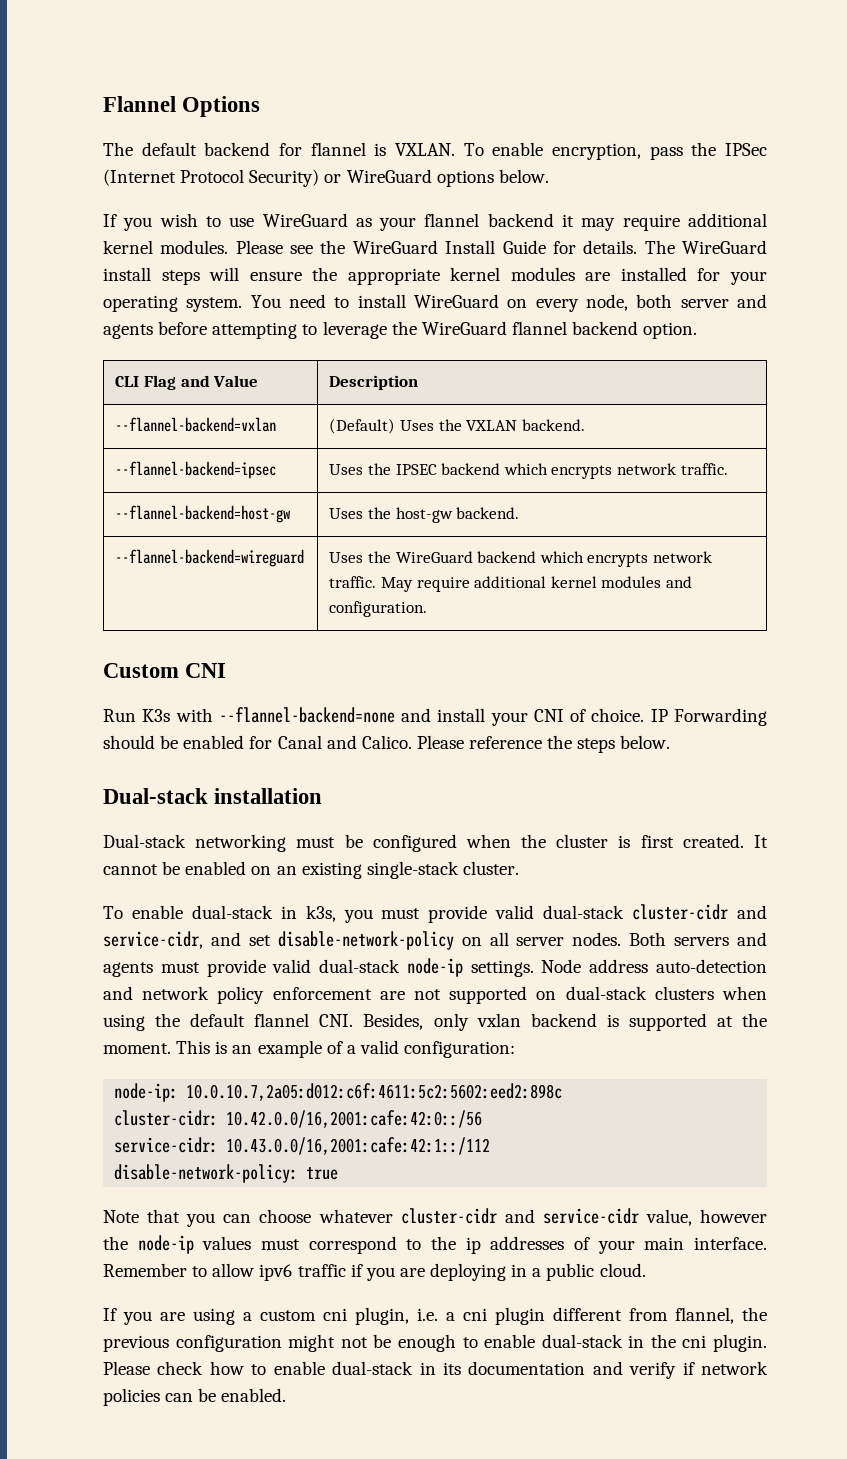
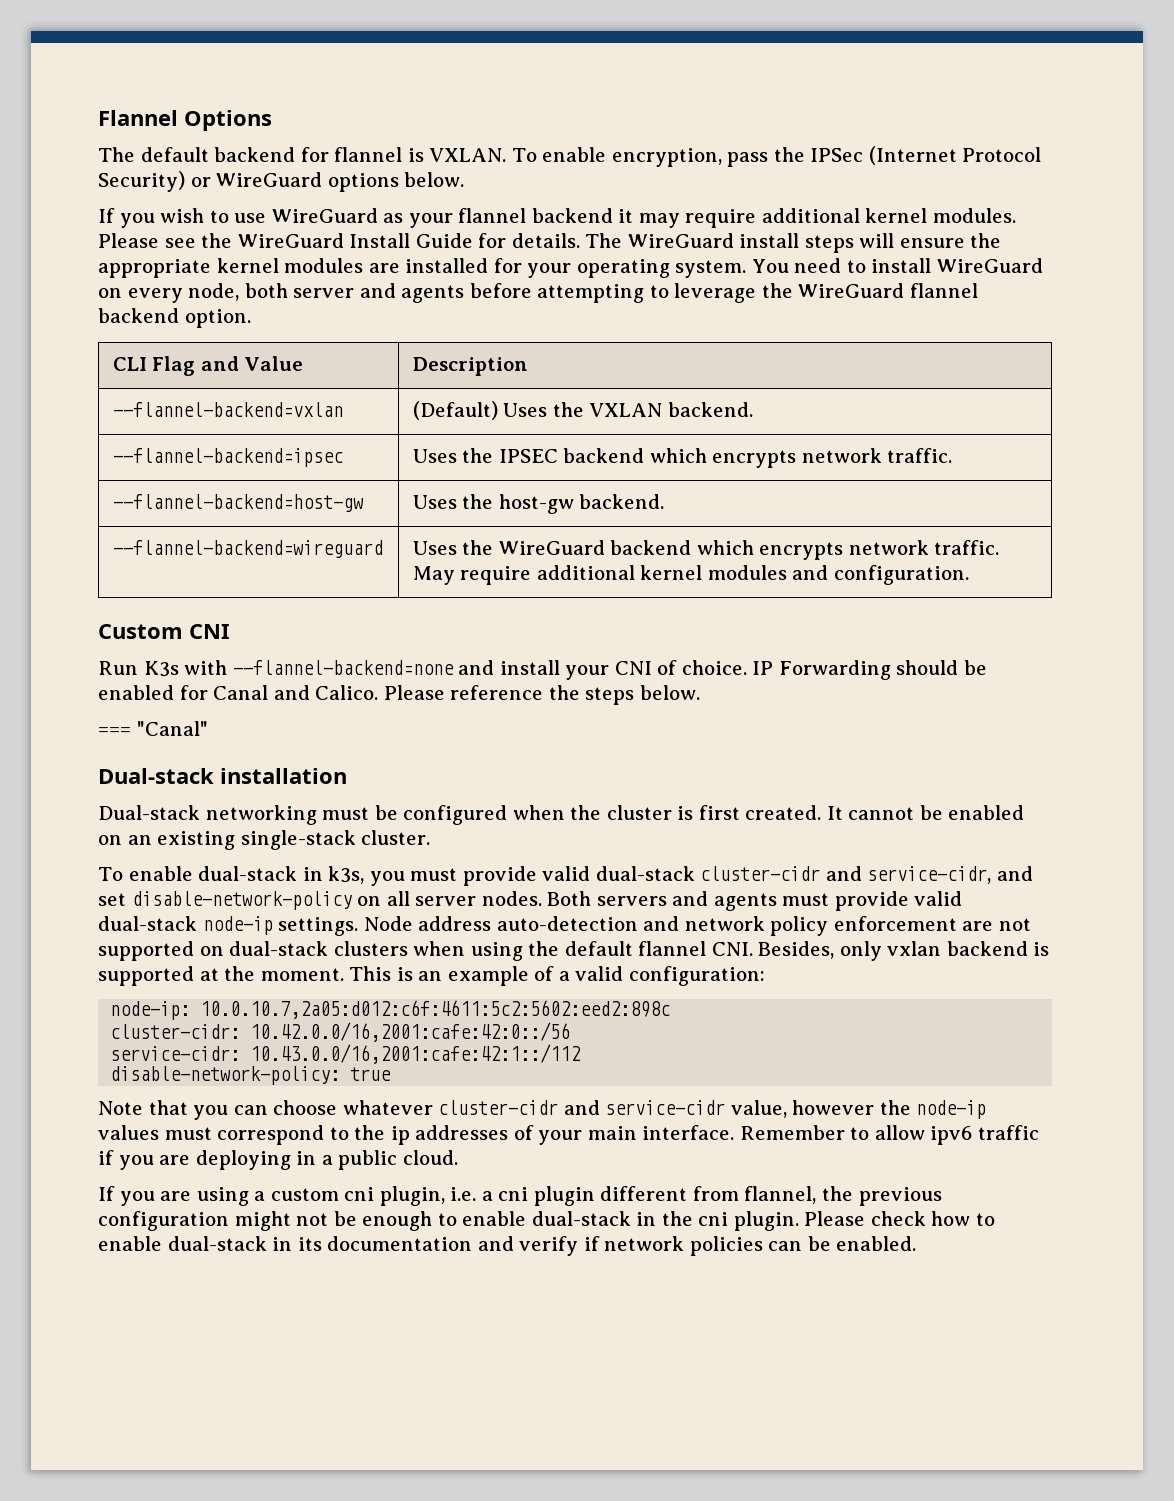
(671, 742) none -> [98,721,208,736] // === "Canal"

